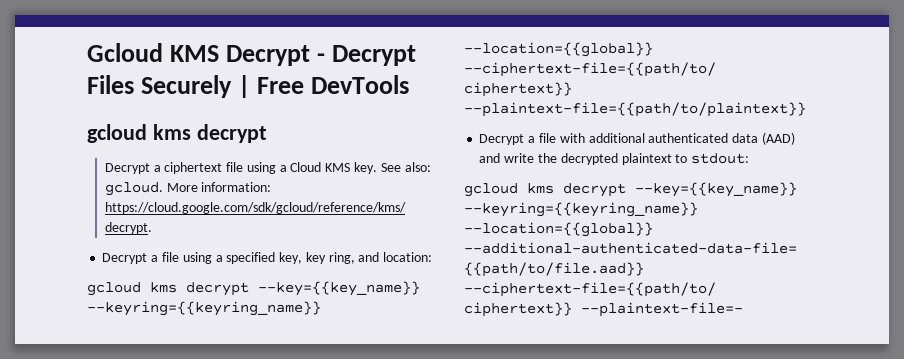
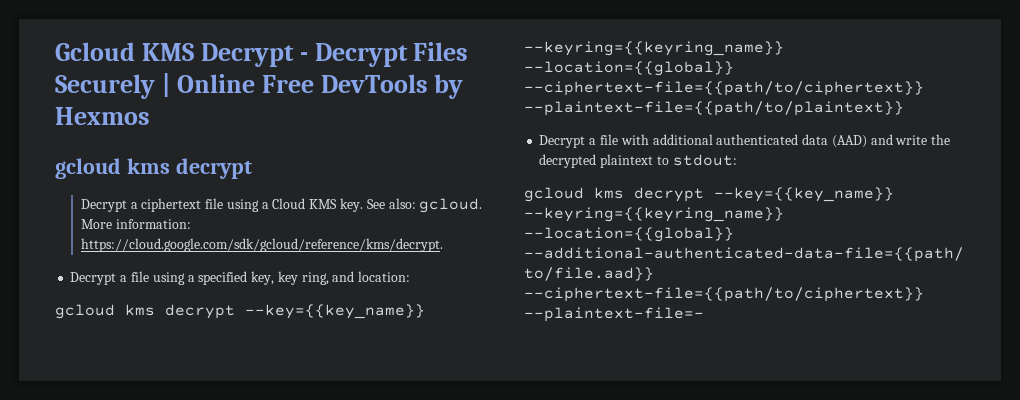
(250, 86) none -> [176,74,255,93] Online
(409, 84) none -> [434,74,464,99] [55,107,150,125] by Hexmos

